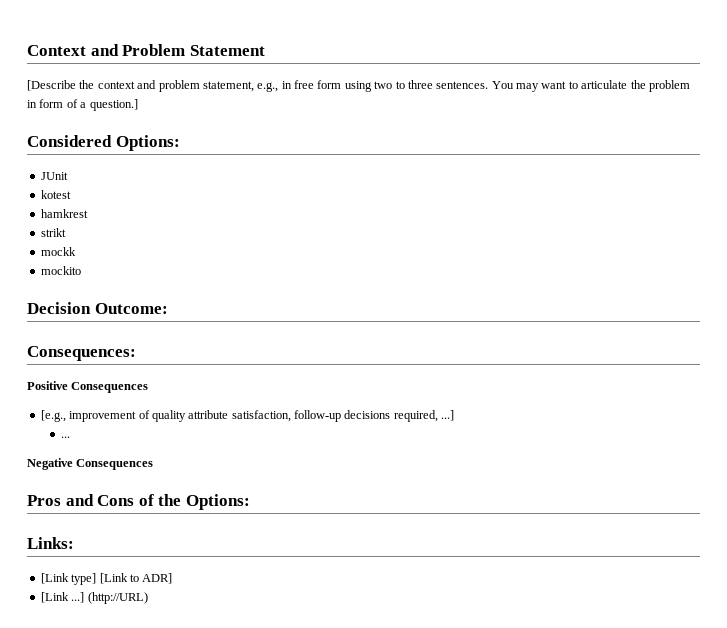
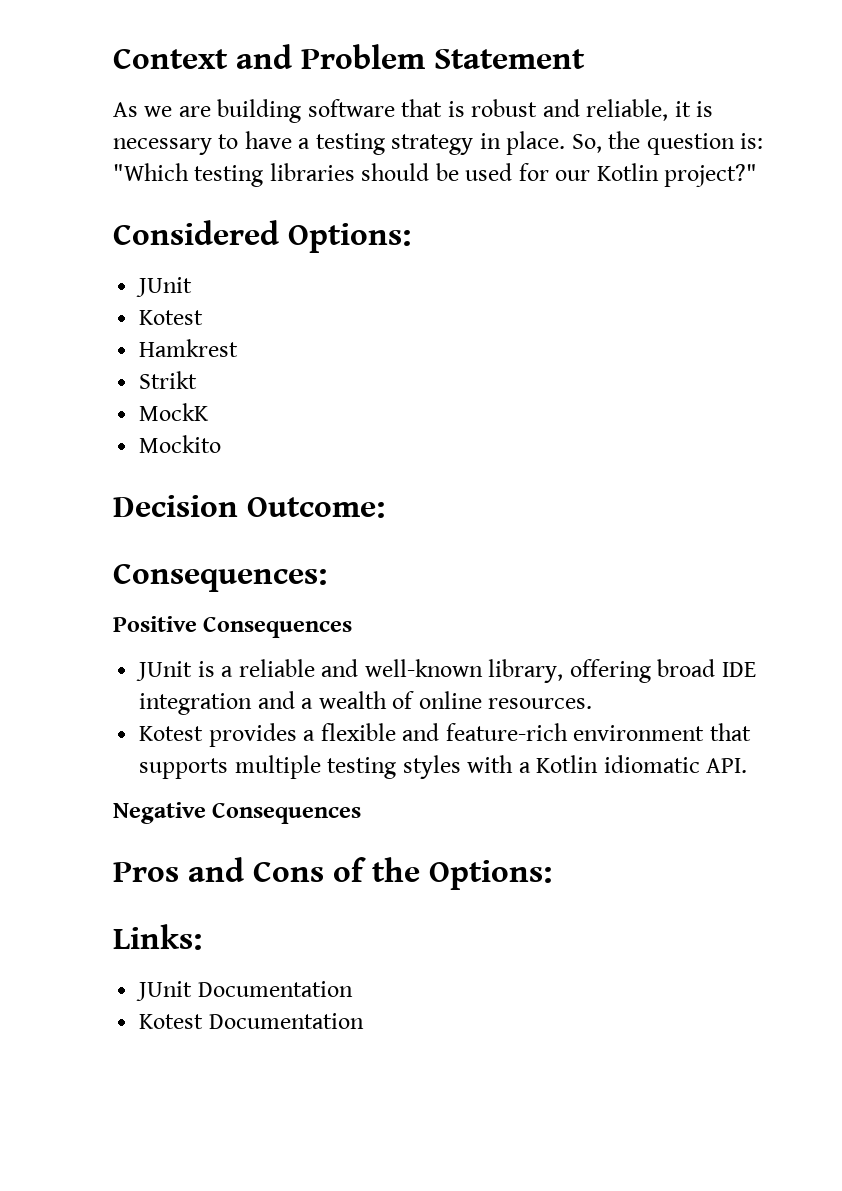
[27,80,690,92] [27,99,138,111] [27,135,180,151] [40,172,68,180] [40,190,71,199] [40,209,88,218] [40,228,66,237] [40,247,76,256] [40,266,81,275] [Describe the context and problem statement, e.g., in free form using two to three sentences. You may want to articulate the problem in form of a question.] // Considered Options: // JUnit // kotest // hamkrest // strikt // mockk // mockito -> [113,99,714,123] [113,131,764,155] [113,163,758,187] [113,220,411,253] [136,277,193,297] [139,310,204,325] [139,339,239,357] [139,371,198,389] [139,403,210,421] [139,435,222,453] As we are building software that is robust and reliable, it is necessary to have a testing strategy in place. So, the question is: "Which testing libraries should be used for our Kotlin project?" // Considered Options: // JUnit // Kotest // Hamkrest // Strikt // MockK // Mockito
[40,410,455,422] [61,436,71,438] [e.g., improvement of quality attribute satisfaction, follow-up decisions required, ...] // ... -> [136,659,756,683] [139,691,593,715] [139,723,751,747] [139,755,748,779] JUnit is a reliable and well-known library, offering broad IDE integration and a wealth of online resources. // Kotest provides a flexible and feature-rich environment that supports multiple testing styles with a Kotlin idiomatic API.
[40,573,173,585] [40,592,148,604] [Link type] [Link to ADR] // [Link ...] (http://URL) -> [136,981,353,1001] [139,1013,364,1029] JUnit Documentation // Kotest Documentation

